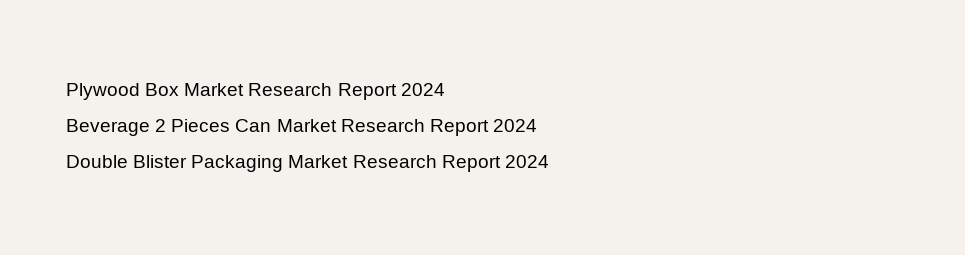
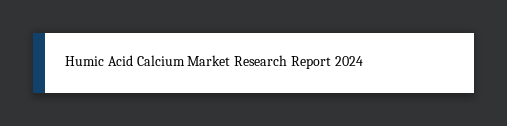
[66,83,445,100] [66,119,537,136] [66,155,549,172] Plywood Box Market Research Report 2024 // Beverage 2 Pieces Can Market Research Report 2024 // Double Blister Packaging Market Research Report 2024 -> [65,55,363,69] Humic Acid Calcium Market Research Report 2024

